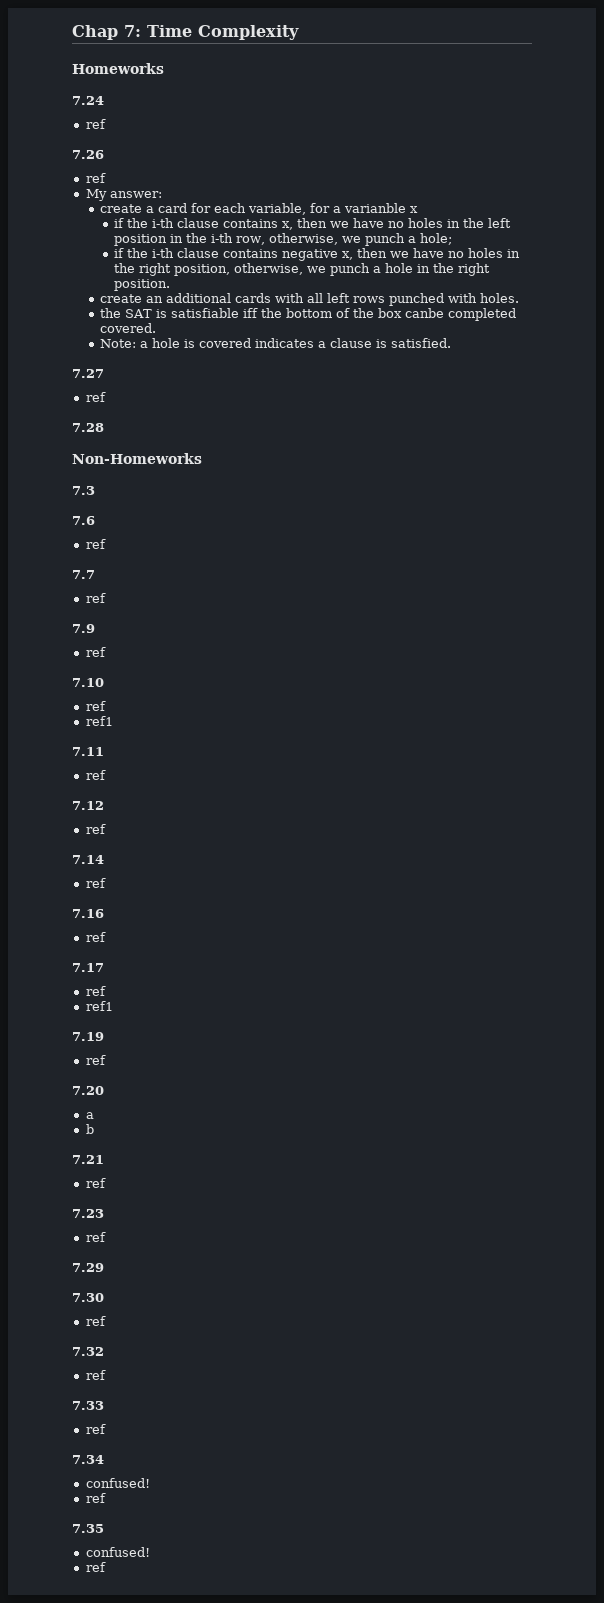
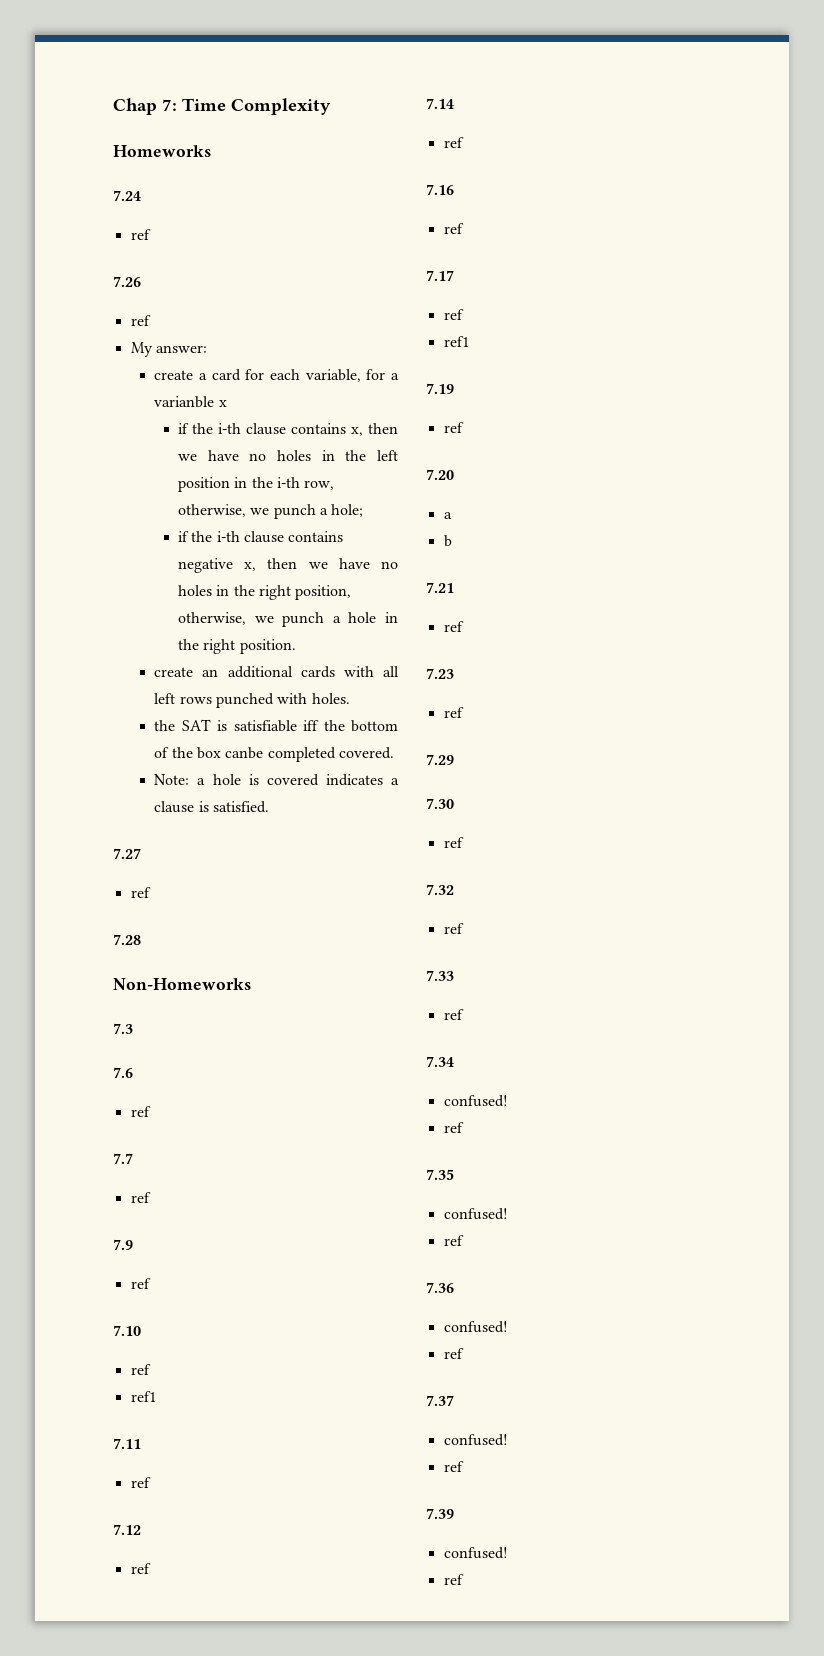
(106, 1567) none -> [426,1282,454,1293] [443,1321,508,1333] [443,1348,464,1359] [426,1395,454,1406] [443,1434,508,1446] [443,1461,464,1472] [426,1508,454,1519] [443,1547,508,1559] [443,1574,464,1585] // 7.36 // confused! // ref // 7.37 // confused! // ref // 7.39 // confused! // ref

